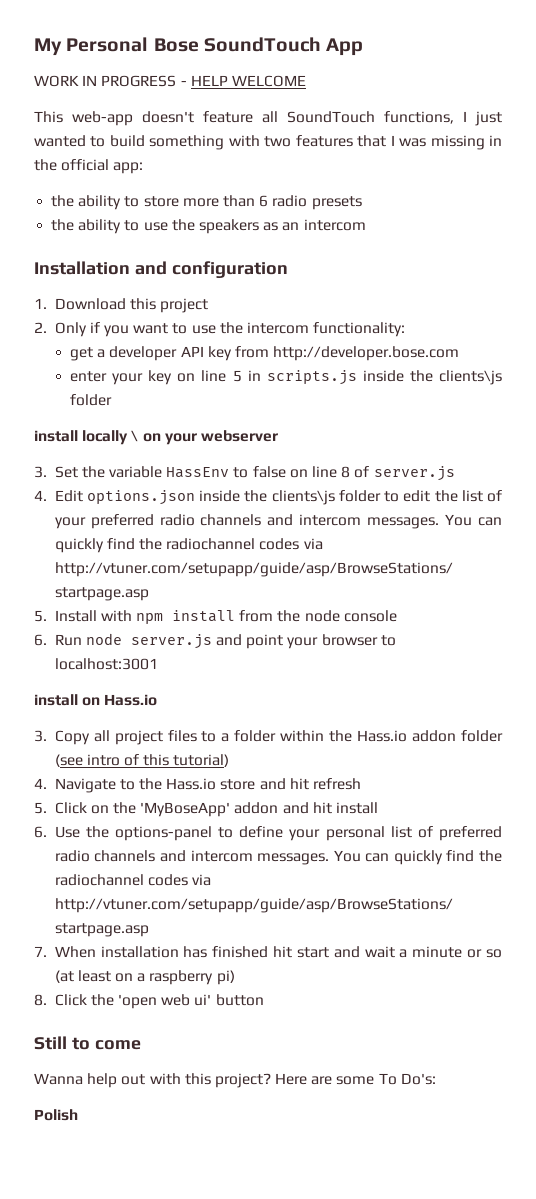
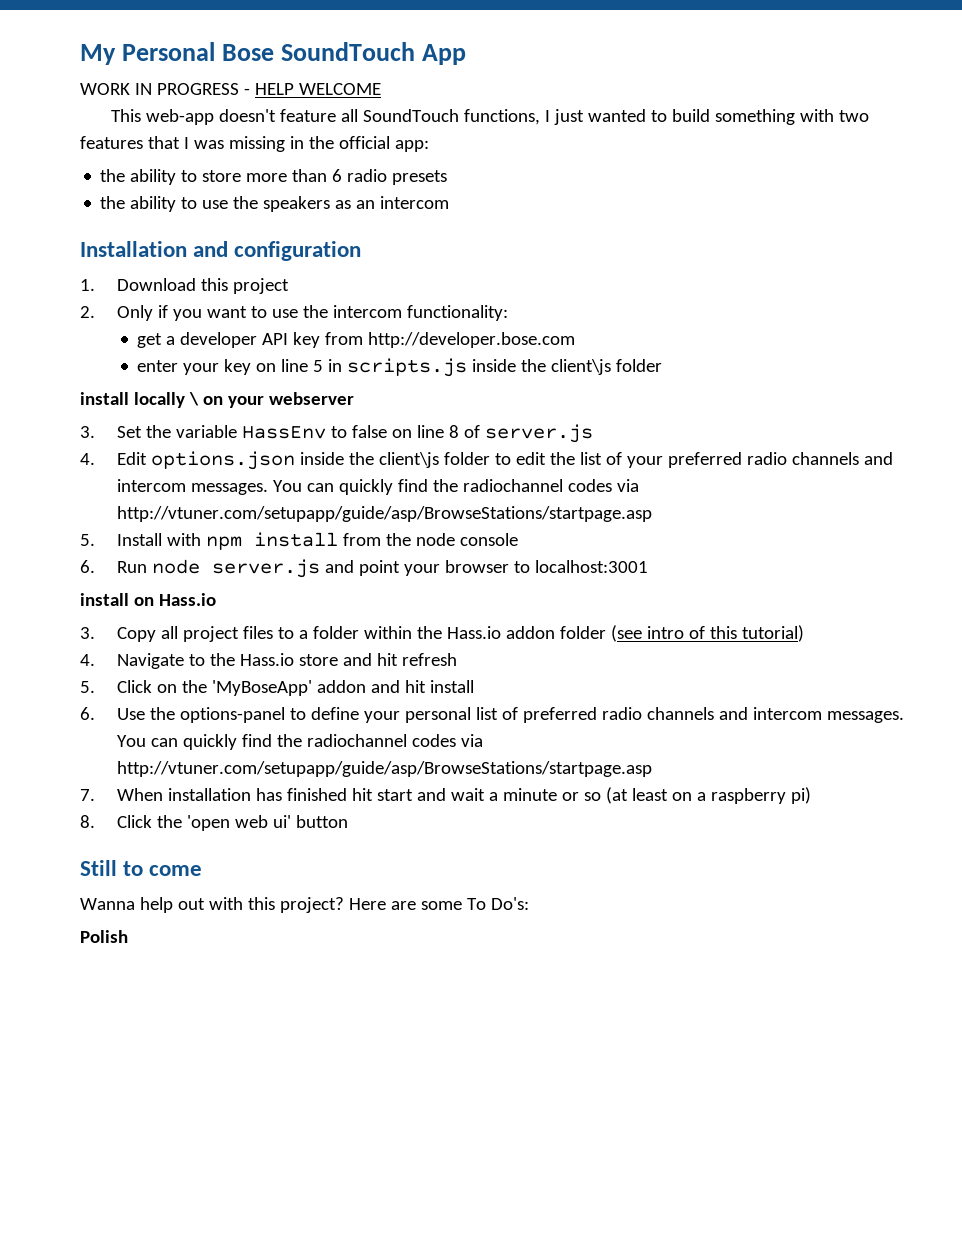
[439,370,502,385] clients\js -> [551,359,612,375] client\js
[271,490,335,505] clients\js -> [378,452,439,468] client\js

